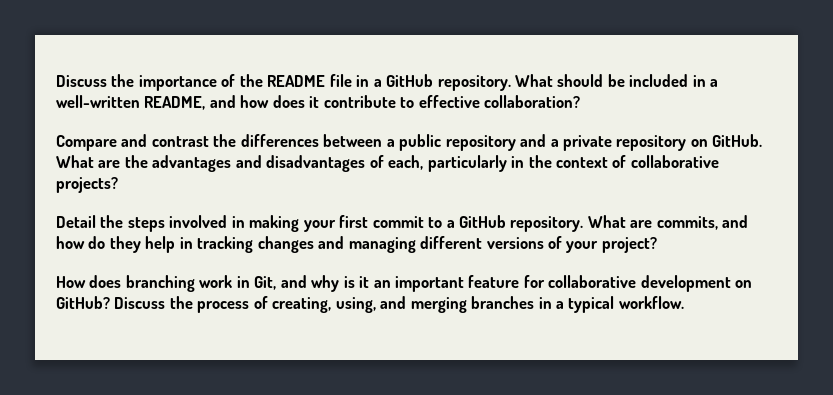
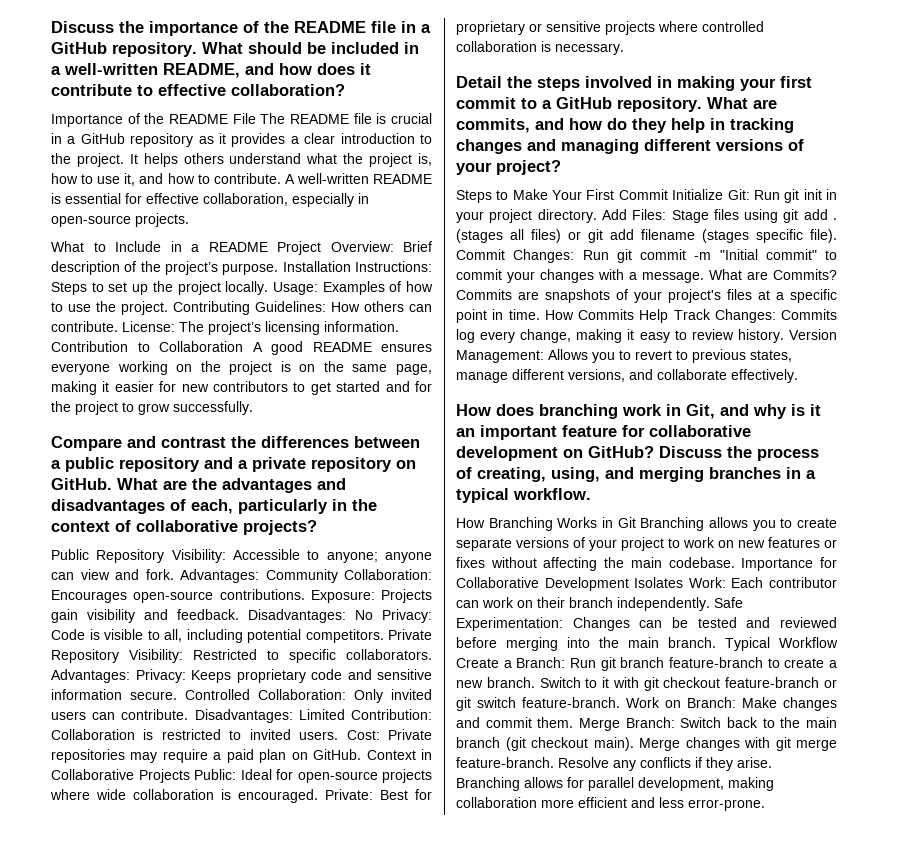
(581, 101) none -> [51,113,433,127] [51,133,432,147] [51,153,433,167] [51,173,432,186] [51,193,369,207] [51,213,189,227] [51,241,432,255] [51,261,432,275] [51,281,433,295] [51,301,432,315] [51,321,399,335] [51,341,432,355] [51,361,432,375] [51,381,432,395] [51,401,253,415] // Importance of the README File The README file is crucial in a GitHub repository as it provides a clear introduction to the project. It helps others understand what the project is, how to use it, and how to contribute. A well-written README is essential for effective collaboration, especially in open-source projects. // What to Include in a README Project Overview: Brief description of the project’s purpose. Installation Instructions: Steps to set up the project locally. Usage: Examples of how to use the project. Contributing Guidelines: How others can contribute. License: The project’s licensing information. Contribution to Collaboration A good README ensures everyone working on the project is on the same page, making it easier for new contributors to get started and for the project to grow successfully.
(118, 185) none -> [51,549,432,563] [51,569,432,583] [51,589,432,603] [51,609,432,623] [51,629,432,643] [51,649,432,663] [51,669,432,683] [51,689,432,703] [51,709,432,723] [51,729,432,740] [51,749,433,763] [51,769,432,783] [50,789,432,803] [456,21,764,35] [456,41,624,55] // Public Repository Visibility: Accessible to anyone; anyone can view and fork. Advantages: Community Collaboration: Encourages open-source contributions. Exposure: Projects gain visibility and feedback. Disadvantages: No Privacy: Code is visible to all, including potential competitors. Private Repository Visibility: Restricted to specific collaborators. Advantages: Privacy: Keeps proprietary code and sensitive information secure. Controlled Collaboration: Only invited users can contribute. Disadvantages: Limited Contribution: Collaboration is restricted to invited users. Cost: Private repositories may require a paid plan on GitHub. Context in Collaborative Projects Public: Ideal for open-source projects where wide collaboration is encouraged. Private: Best for proprietary or sensitive projects where controlled collaboration is necessary.
(657, 245) none -> [456,189,837,203] [456,209,837,223] [456,229,837,243] [456,249,837,263] [456,269,837,283] [456,289,837,303] [456,309,837,323] [456,329,837,343] [456,349,792,363] [456,369,798,383] // Steps to Make Your First Commit Initialize Git: Run git init in your project directory. Add Files: Stage files using git add . (stages all files) or git add filename (stages specific file). Commit Changes: Run git commit -m "Initial commit" to commit your changes with a message. What are Commits? Commits are snapshots of your project's files at a specific point in time. How Commits Help Track Changes: Commits log every change, making it easy to review history. Version Management: Allows you to revert to previous states, manage different versions, and collaborate effectively.
(684, 302) none -> [456,517,837,531] [456,537,837,551] [456,557,837,571] [456,577,837,591] [456,597,743,611] [456,617,837,631] [456,637,838,651] [456,657,837,671] [456,677,837,691] [456,697,837,711] [456,717,837,731] [456,737,837,751] [456,757,772,771] [456,777,774,791] [456,797,765,811] // How Branching Works in Git Branching allows you to create separate versions of your project to work on new features or fixes without affecting the main codebase. Importance for Collaborative Development Isolates Work: Each contributor can work on their branch independently. Safe Experimentation: Changes can be tested and reviewed before merging into the main branch. Typical Workflow Create a Branch: Run git branch feature-branch to create a new branch. Switch to it with git checkout feature-branch or git switch feature-branch. Work on Branch: Make changes and commit them. Merge Branch: Switch back to the main branch (git checkout main). Merge changes with git merge feature-branch. Resolve any conflicts if they arise. Branching allows for parallel development, making collaboration more efficient and less error-prone.

